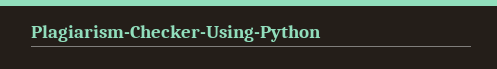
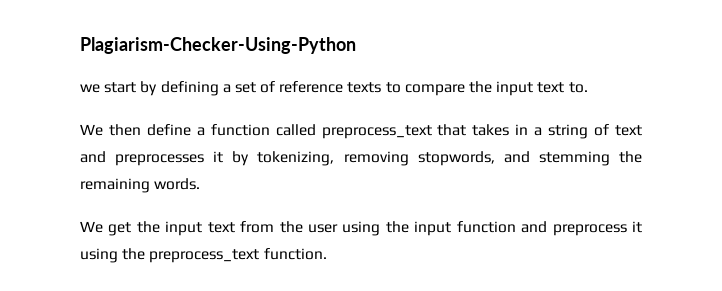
(321, 33) none -> [80,81,588,96] [80,124,642,139] [80,151,643,166] [80,178,201,193] [80,221,643,236] [80,248,327,263] // we start by defining a set of reference texts to compare the input text to. // We then define a function called preprocess_text that takes in a string of text and preprocesses it by tokenizing, removing stopwords, and stemming the remaining words. // We get the input text from the user using the input function and preprocess it using the preprocess_text function.

